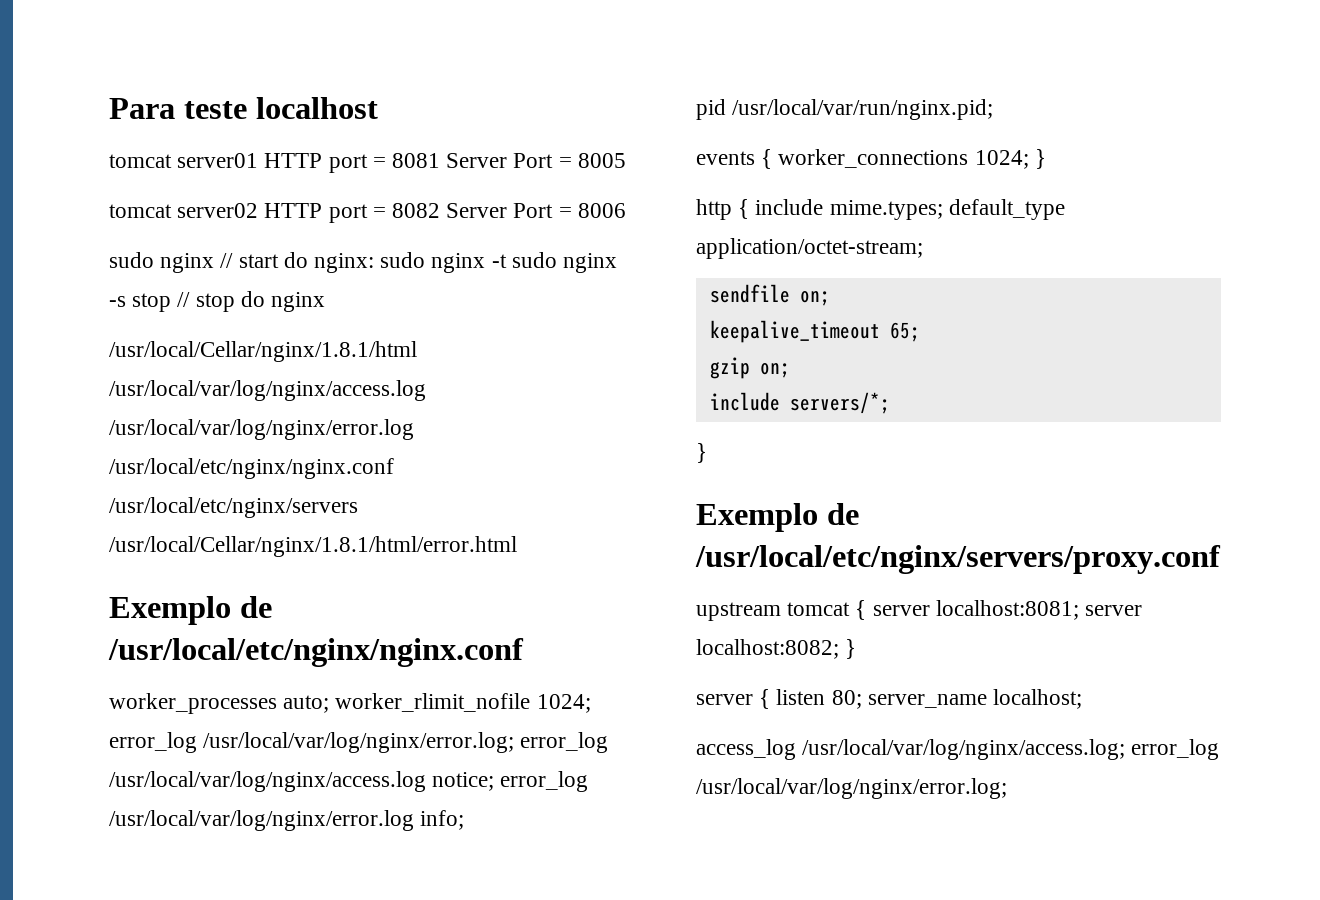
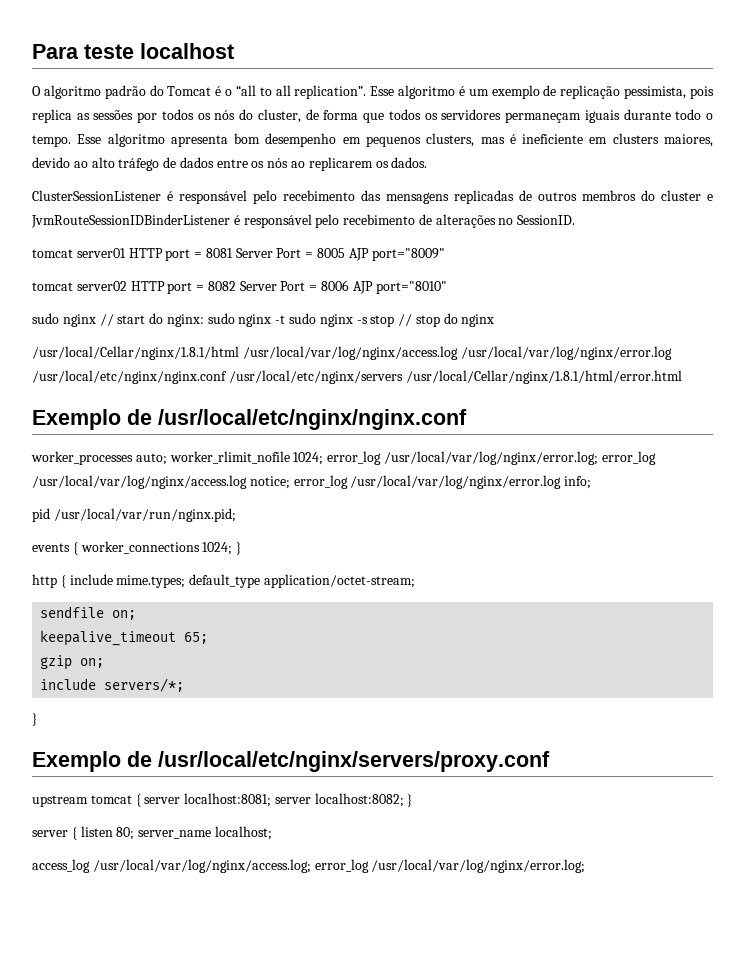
(378, 108) none -> [32,85,715,99] [32,109,713,123] [32,133,714,147] [32,157,428,171] [32,190,713,204] [31,214,576,228] // O algoritmo padrão do Tomcat é o “all to all replication”. Esse algoritmo é um exemplo de replicação pessimista, pois replica as sessões por todos os nós do cluster, de forma que todos os servidores permaneçam iguais durante todo o tempo. Esse algoritmo apresenta bom desempenho em pequenos clusters, mas é ineficiente em clusters maiores, devido ao alto tráfego de dados entre os nós ao replicarem os dados. // ClusterSessionListener é responsável pelo recebimento das mensagens replicadas de outros membros do cluster e JvmRouteSessionIDBinderListener é responsável pelo recebimento de alterações no SessionID.
(626, 160) none -> [348,248,445,261] AJP port="8009"
(626, 210) none -> [352,281,447,294] AJP port="8010"

